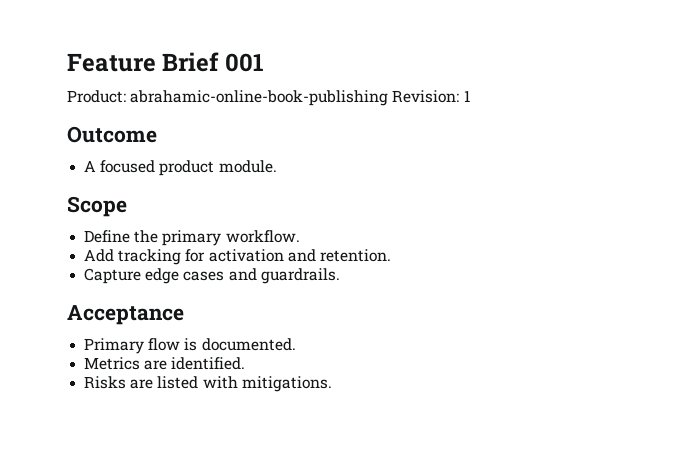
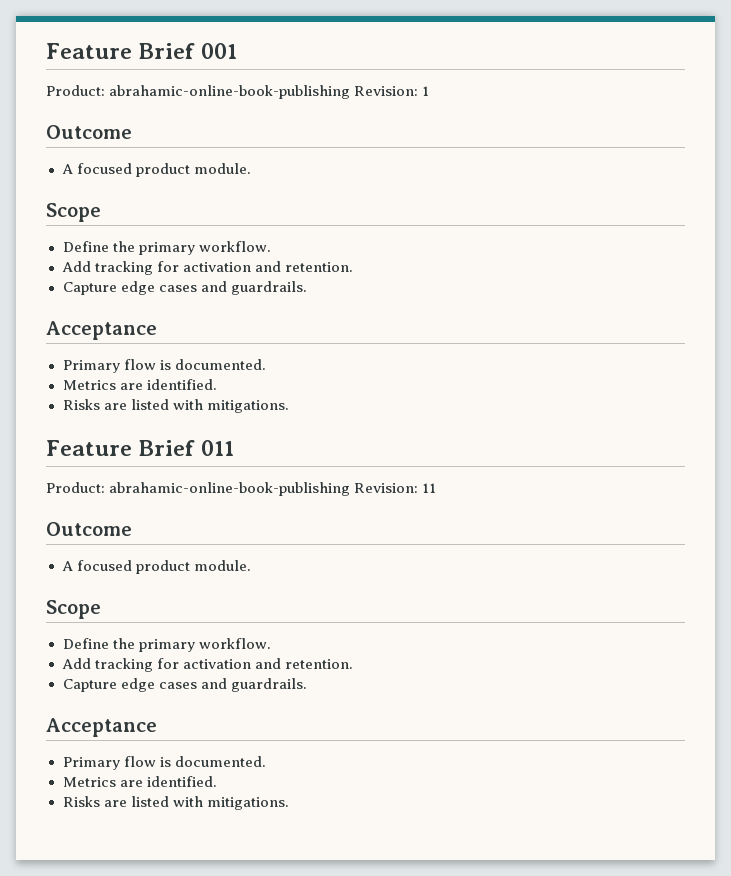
(332, 384) none -> [46,440,234,456] [46,482,437,496] [46,522,132,536] [61,560,251,574] [46,600,101,619] [62,638,271,652] [61,658,353,672] [62,678,307,692] [46,718,157,737] [62,756,266,770] [62,776,217,787] [62,796,289,810] // Feature Brief 011 // Product: abrahamic-online-book-publishing Revision: 11 // Outcome // A focused product module. // Scope // Define the primary workflow. // Add tracking for activation and retention. // Capture edge cases and guardrails. // Acceptance // Primary flow is documented. // Metrics are identified. // Risks are listed with mitigations.

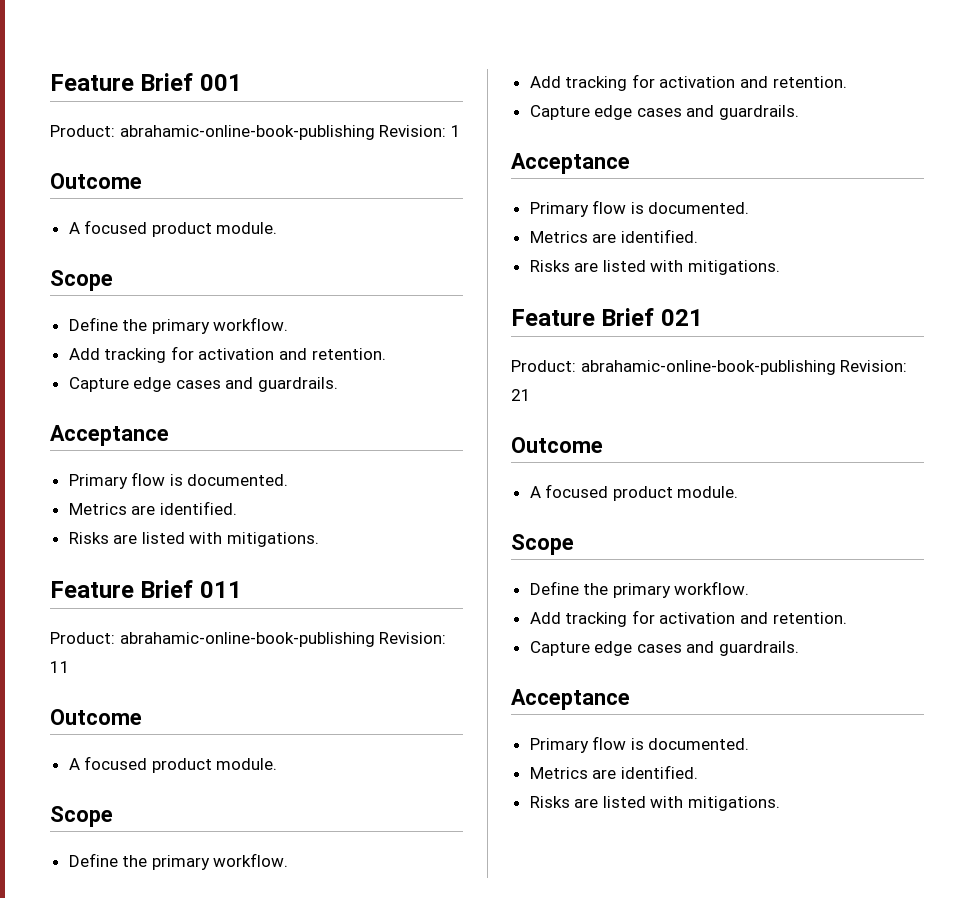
(289, 803) none -> [511,308,703,326] [511,360,908,375] [511,389,531,401] [511,437,603,453] [529,484,739,501] [511,534,574,555] [529,581,750,598] [529,610,847,627] [529,641,800,656] [511,689,630,710] [529,736,750,753] [529,765,698,779] [529,796,781,811] // Feature Brief 021 // Product: abrahamic-online-book-publishing Revision: 21 // Outcome // A focused product module. // Scope // Define the primary workflow. // Add tracking for activation and retention. // Capture edge cases and guardrails. // Acceptance // Primary flow is documented. // Metrics are identified. // Risks are listed with mitigations.

